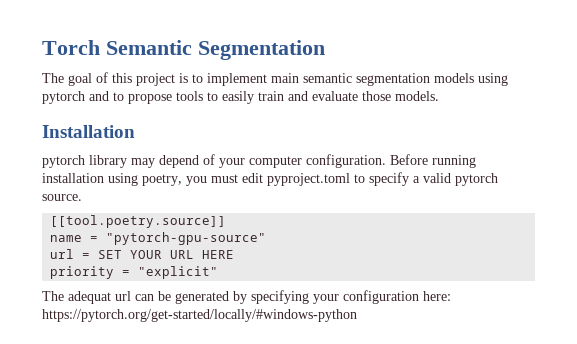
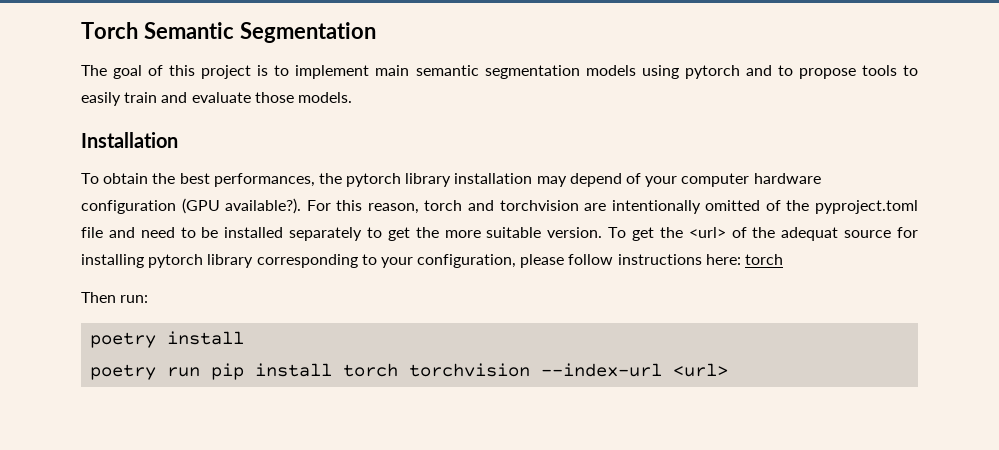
[42,155,127,168] pytorch library -> [81,173,533,187] To obtain the best performances, the pytorch library installation
[306,154,476,168] [42,172,498,186] [42,194,82,201] [50,215,227,228] [50,232,267,245] [50,249,235,259] [50,266,219,279] [42,290,451,304] [42,309,357,322] configuration. Before running installation using poetry, you must edit pyproject.toml to specify a valid pytorch source. // [[tool.poetry.source]] // name = "pytorch-gpu-source" // url = SET YOUR URL HERE // priority = "explicit" // The adequat url can be generated by specifying your configuration here: https://pytorch.org/get-started/locally/#windows-python -> [753,173,821,184] [81,198,918,214] [81,227,919,241] [81,254,784,268] [81,292,149,303] [90,331,245,348] [90,363,729,380] hardware configuration (GPU available?). For this reason, torch and torchvision are intentionally omitted of the pyproject.toml file and need to be installed separately to get the more suitable version. To get the <url> of the adequat source for installing pytorch library corresponding to your configuration, please follow instructions here: torch // Then run: // poetry install // poetry run pip install torch torchvision --index-url <url>

